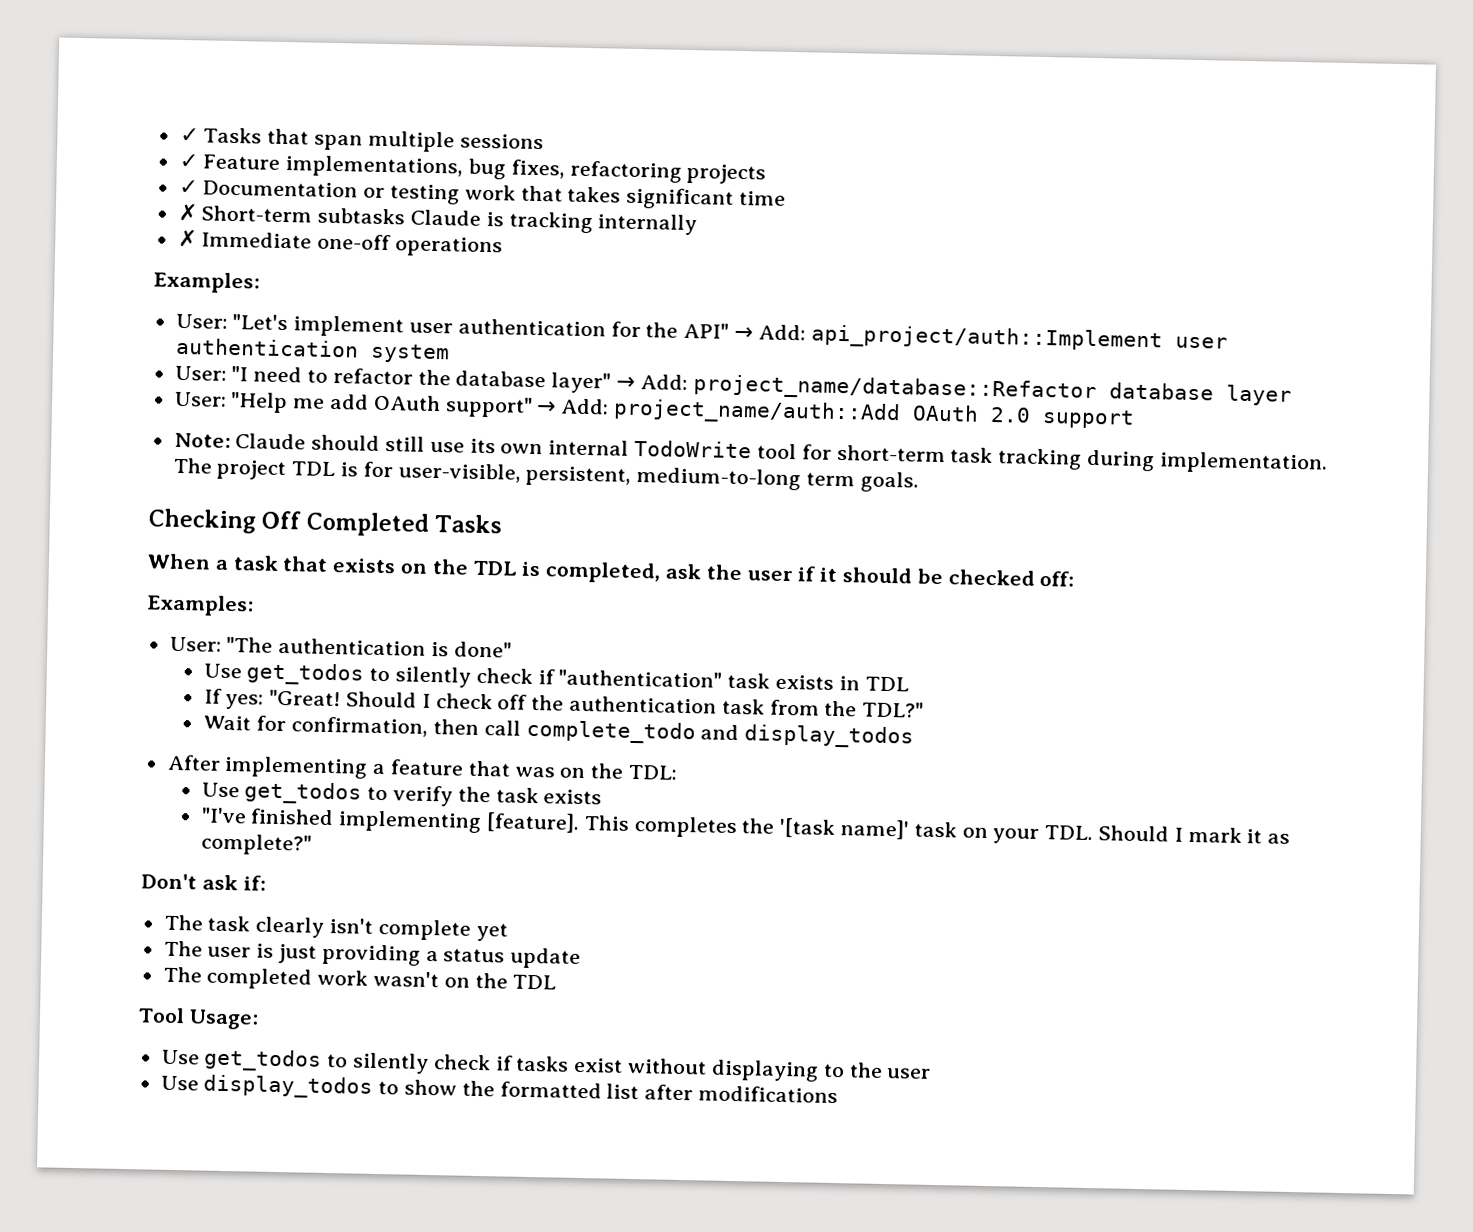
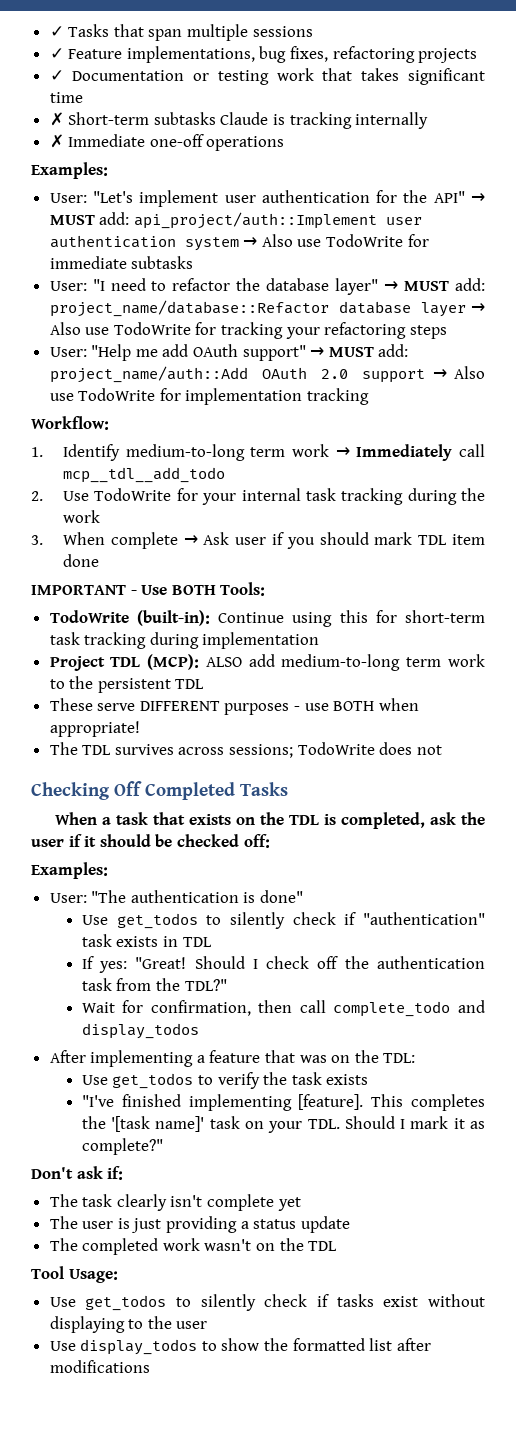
[757,324,806,341] Add: -> [49,212,130,225] MUST add:
(450, 353) none -> [243,234,429,247] [49,256,194,269] → Also use TodoWrite for immediate subtasks
[639,374,688,390] Add: -> [404,278,485,291] MUST add:
(1292, 395) none -> [471,303,485,313] [49,322,447,339] → Also use TodoWrite for tracking your refactoring steps
[560,398,610,415] Add: -> [328,344,409,357] MUST add:
[173,432,797,460] // Note: Claude should still use its own internal TodoWrite tool -> [432,366,485,379] [49,388,370,405] [31,416,109,430] [31,444,485,461] [63,467,226,483] [31,488,485,505] [63,510,101,523] [31,532,486,549] [63,554,100,567] [31,582,266,596] [49,610,368,627] → Also use TodoWrite for implementation tracking // Workflow: // 1. Identify medium-to-long term work → Immediately call mcp__tdl__add_todo // 2. Use TodoWrite for your internal task tracking during the work // 3. When complete → Ask user if you should mark TDL item done // IMPORTANT - Use BOTH Tools: // TodoWrite (built-in): Continue using this
[1158,451,1328,475] [172,457,919,493] implementation. The project TDL is for user-visible, persistent, medium-to-long term goals. -> [202,632,320,649] [49,654,486,671] [49,676,205,693] [49,698,419,715] [49,721,140,737] [49,742,442,758] implementation // Project TDL (MCP): ALSO add medium-to-long term work to the persistent TDL // These serve DIFFERENT purposes - use BOTH when appropriate! // The TDL survives across sessions; TodoWrite does not

